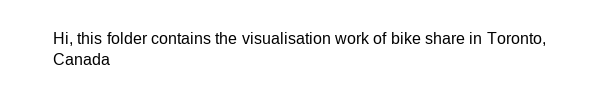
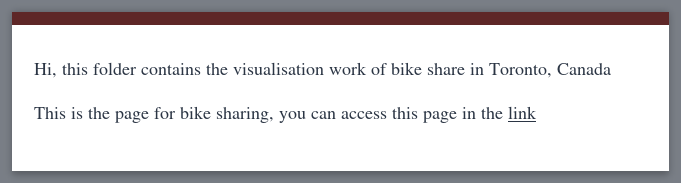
(110, 59) none -> [34,106,537,123] // This is the page for bike sharing, you can access this page in the link

